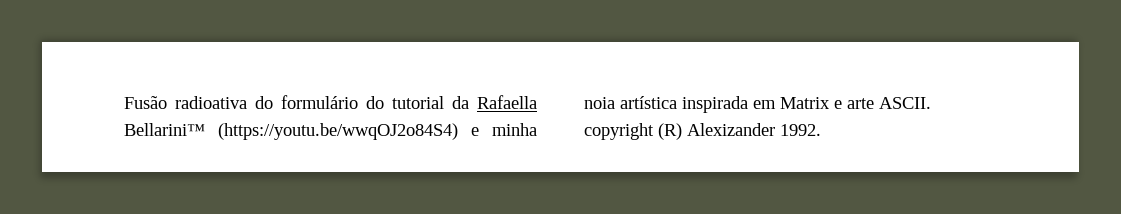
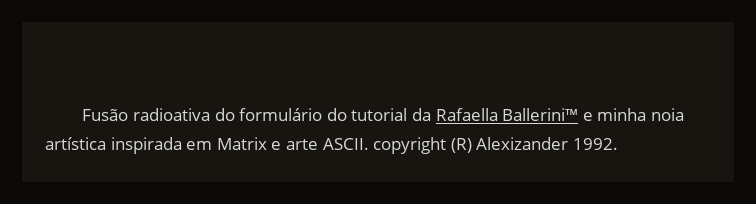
[124,123,458,140] Bellarini™ (https://youtu.be/wwqOJ2o84S4) -> [502,108,579,121] Ballerini™

